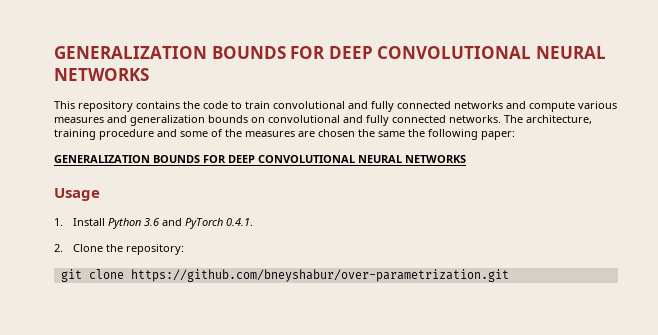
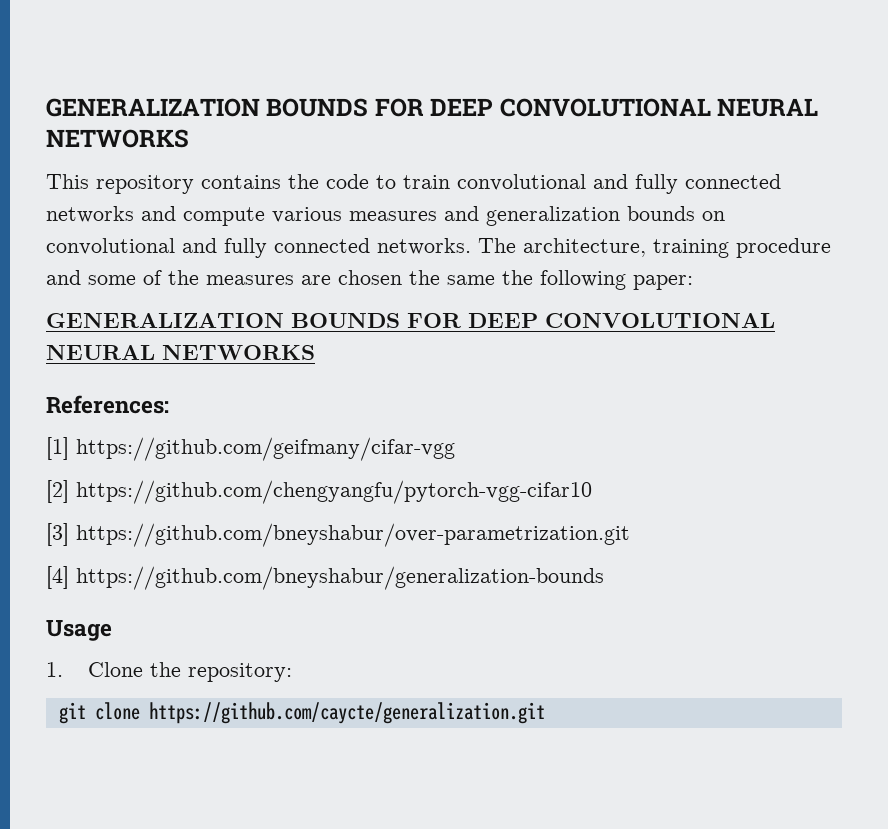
[54,188,100,201] [54,218,253,229] [54,244,63,252] Usage // 1. Install Python 3.6 and PyTorch 0.4.1. // 2. -> [46,395,169,414] [46,437,455,461] [46,480,592,504] [46,523,630,547] [46,566,604,590] [46,620,112,641] [46,662,63,677] References: // [1] https://github.com/geifmany/cifar-vgg // [2] https://github.com/chengyangfu/pytorch-vgg-cifar10 // [3] https://github.com/bneyshabur/over-parametrization.git // [4] https://github.com/bneyshabur/generalization-bounds // Usage // 1.
[130,269,509,282] https://github.com/bneyshabur/over-parametrization.git -> [148,702,545,724] https://github.com/caycte/generalization.git

